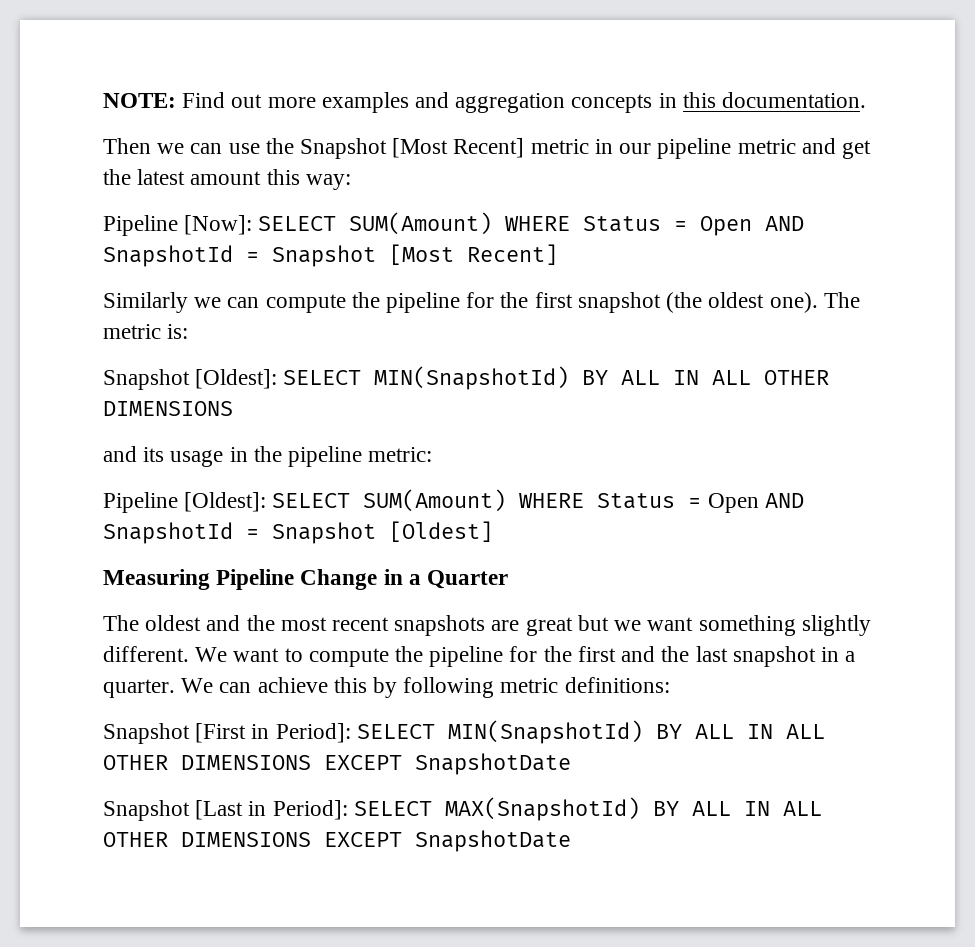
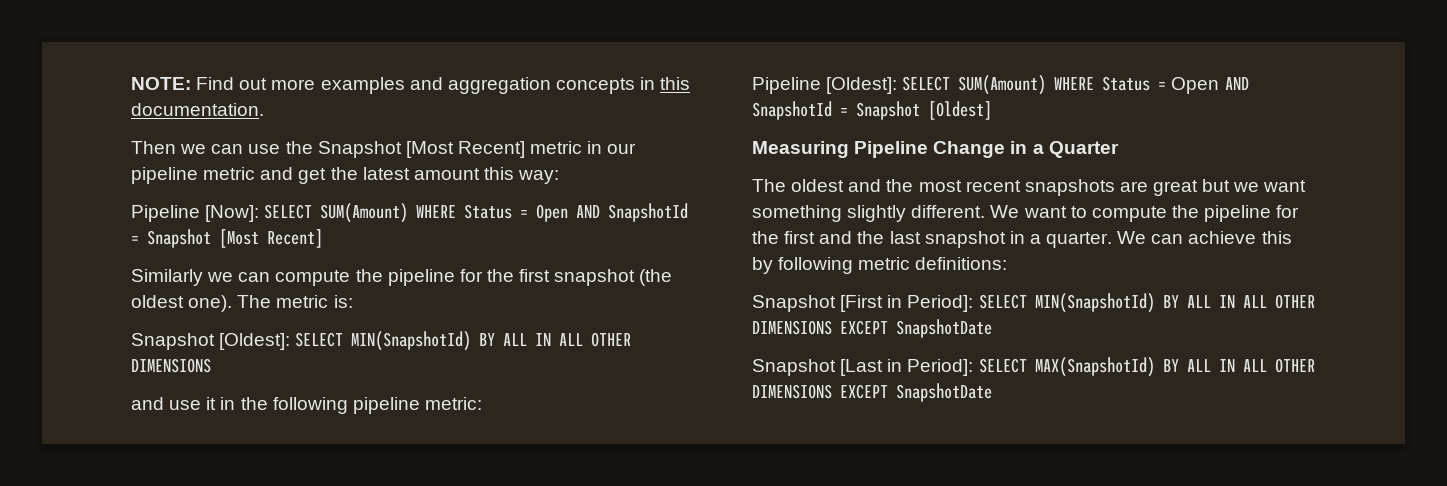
[143,447,224,467] its usage -> [169,397,217,410] use it
(282, 454) none -> [272,397,348,414] following

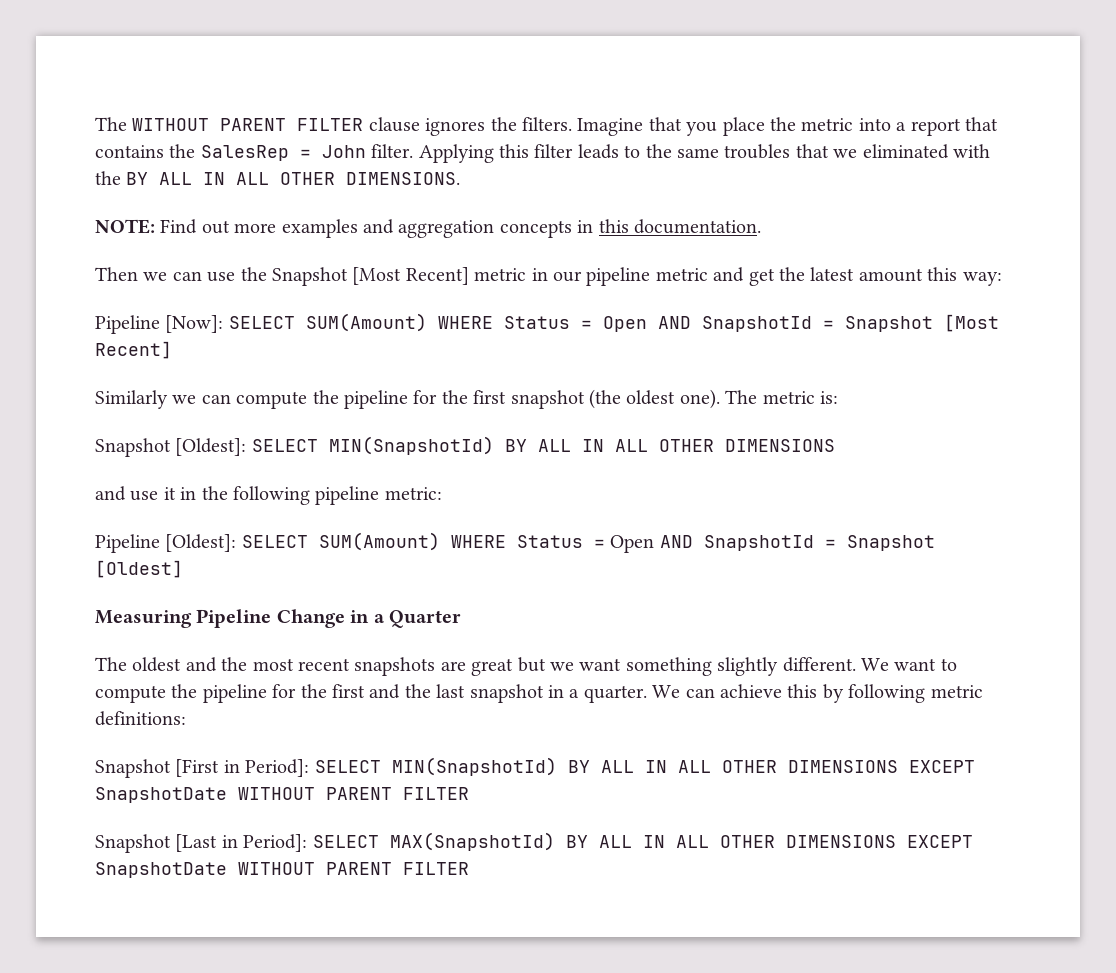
(131, 83) none -> [95,117,998,136] [95,144,990,163] [95,171,461,185] The WITHOUT PARENT FILTER clause ignores the filters. Imagine that you place the metric into a report that contains the SalesRep = John filter. Applying this filter leads to the same troubles that we eliminated with the BY ALL IN ALL OTHER DIMENSIONS. //
(992, 328) none -> [238,787,469,800] WITHOUT PARENT FILTER
(992, 392) none -> [238,862,469,875] WITHOUT PARENT FILTER

